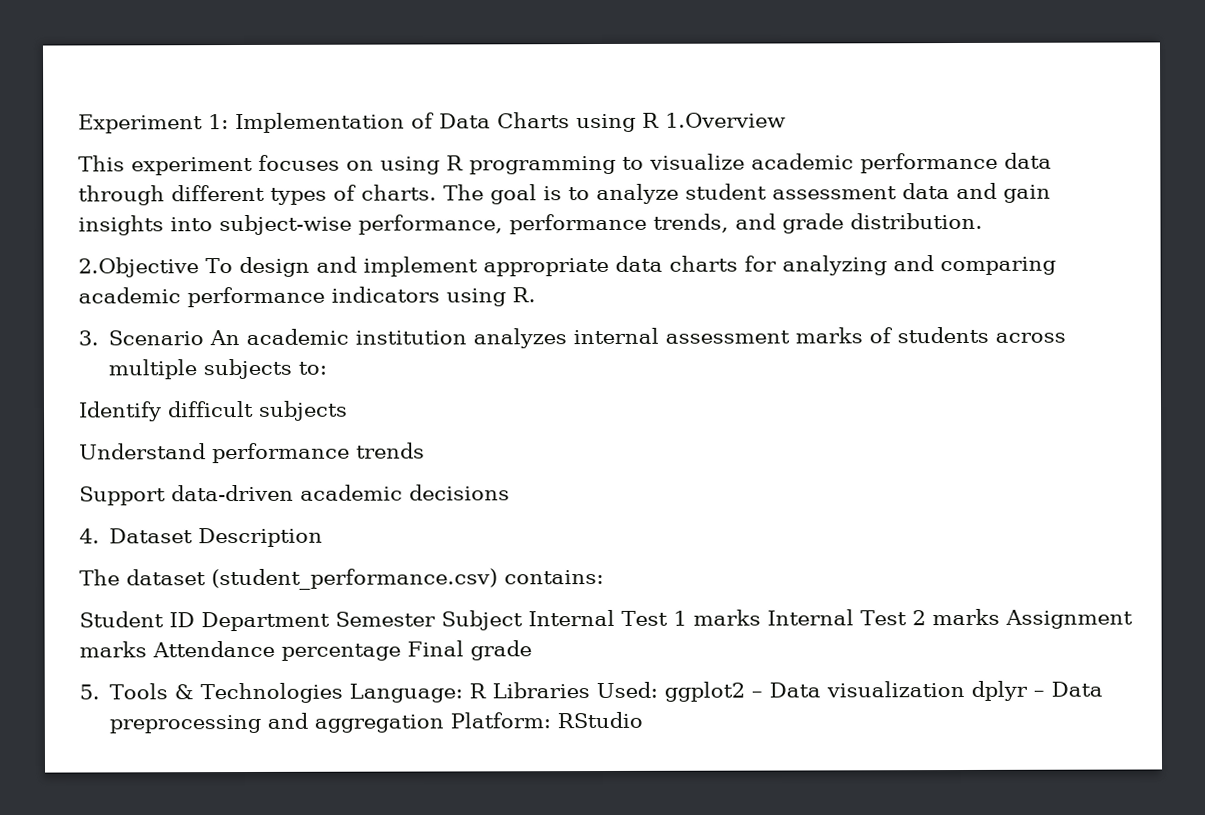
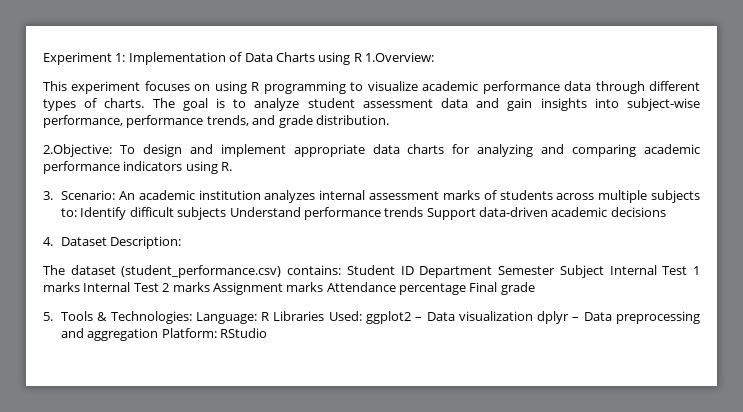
[665,112,786,128] 1.Overview -> [365,52,434,62] 1.Overview:
[78,257,199,278] 2.Objective -> [43,144,112,157] 2.Objective:
[108,330,205,346] Scenario -> [61,190,116,200] Scenario:
(328, 368) // -> (78, 212) none
(348, 410) // -> (227, 213) none
(425, 450) // -> (424, 212) none
[198,527,324,548] Description -> [110,236,182,249] Description:
(604, 577) // -> (342, 270) none
[200,682,344,704] Technologies -> [110,311,192,324] Technologies:

